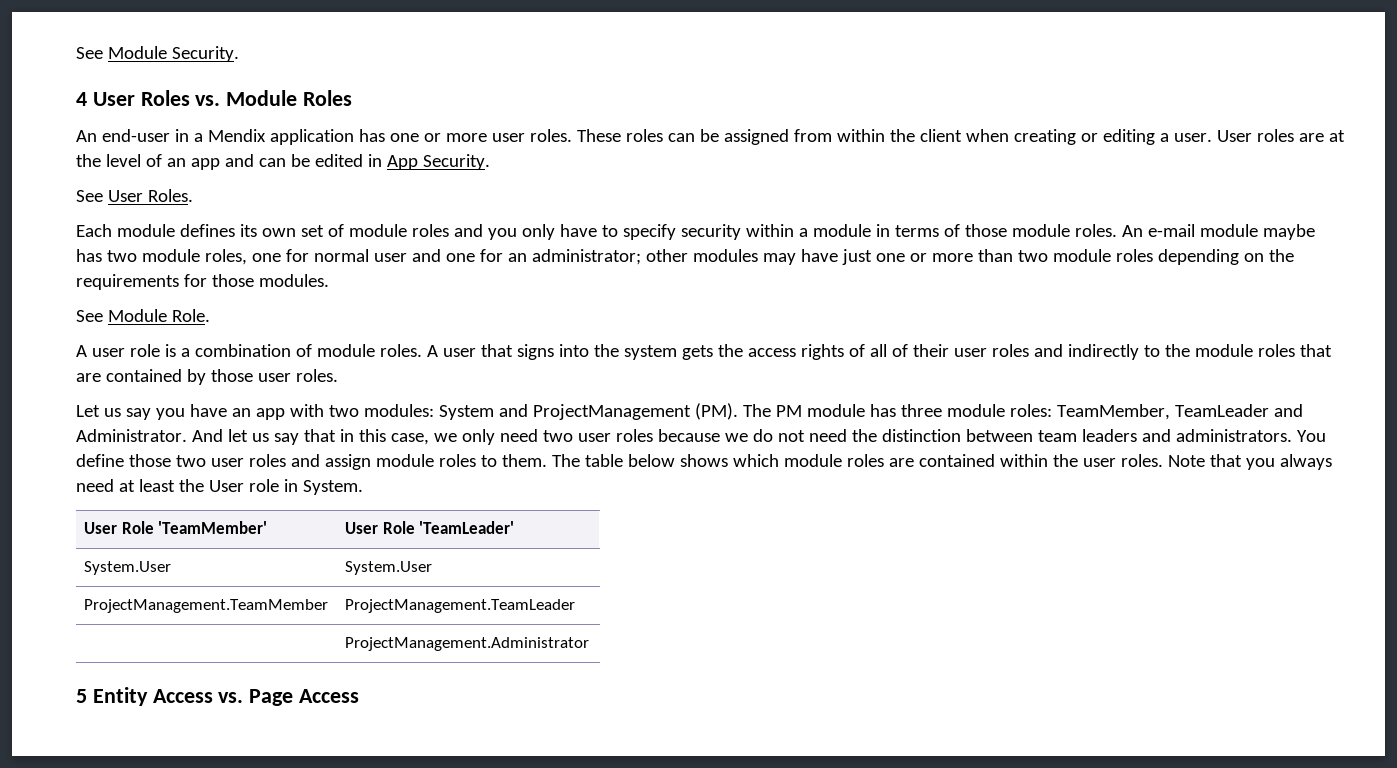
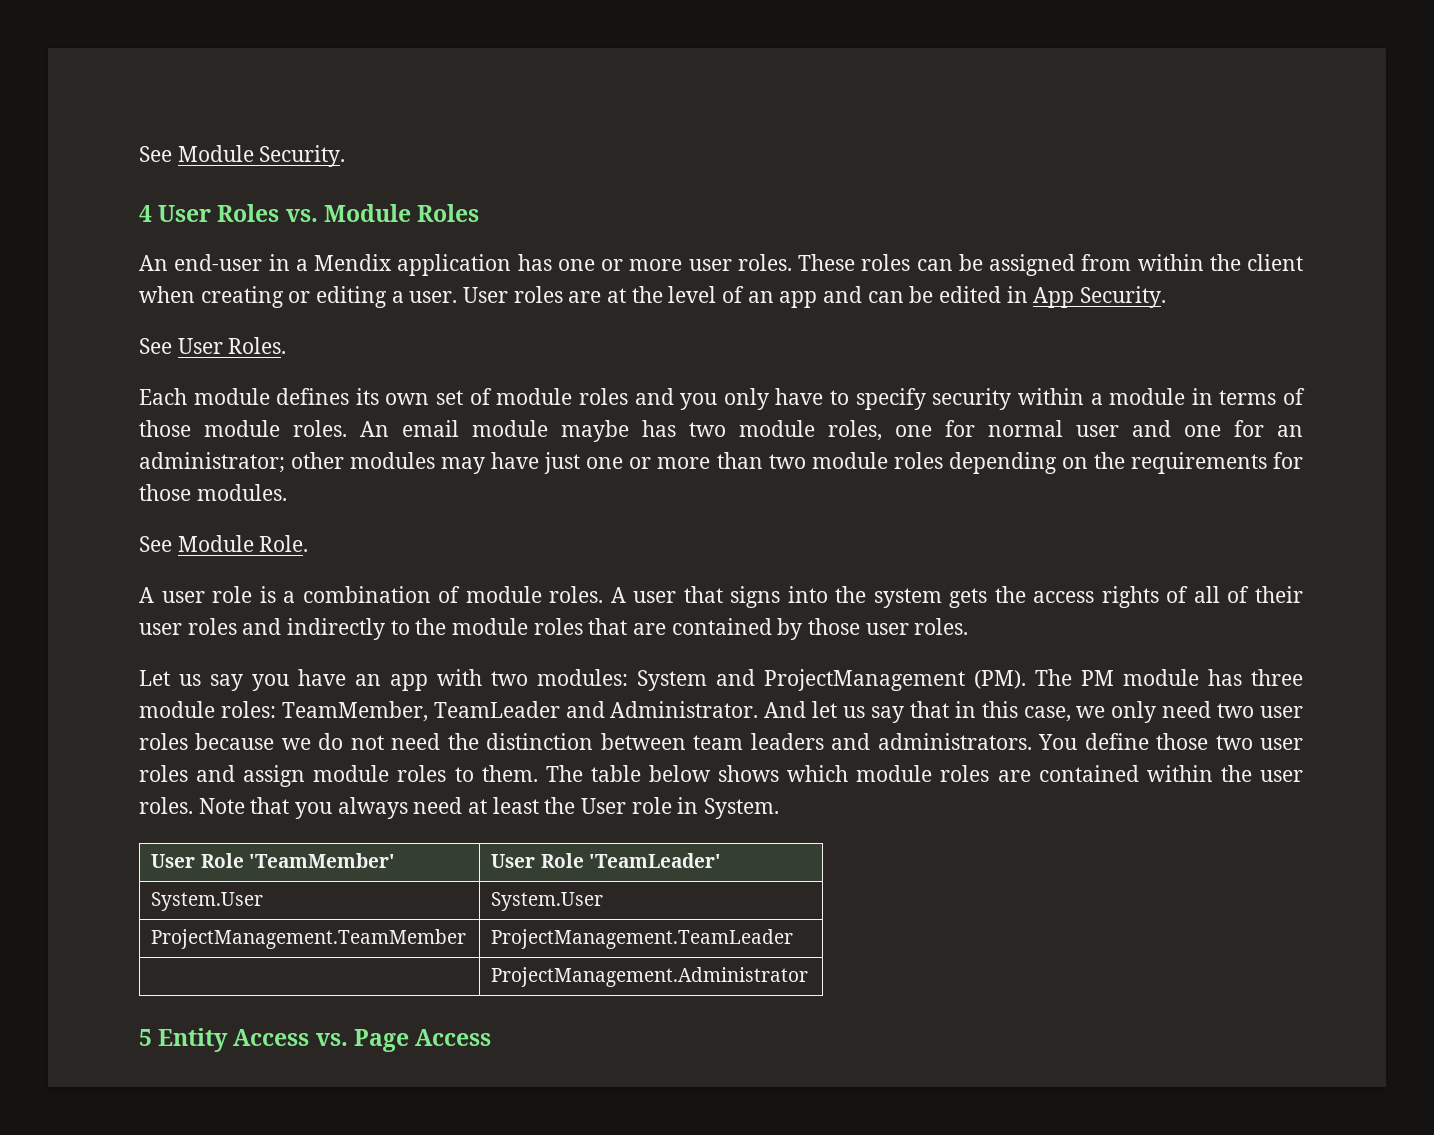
[1147,224,1195,237] e-mail -> [402,420,459,437] email

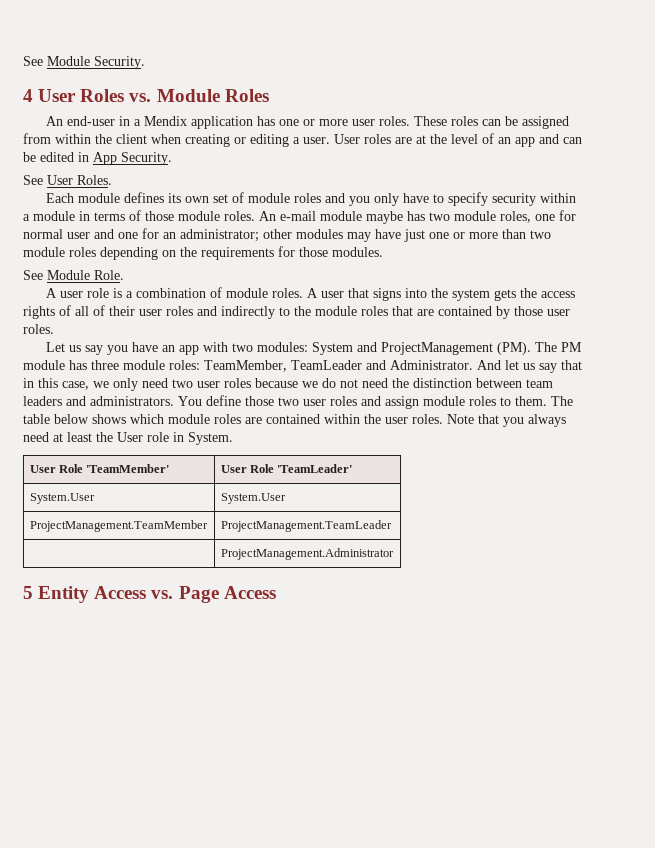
[402,420,459,437] email -> [280,211,316,221] e-mail

